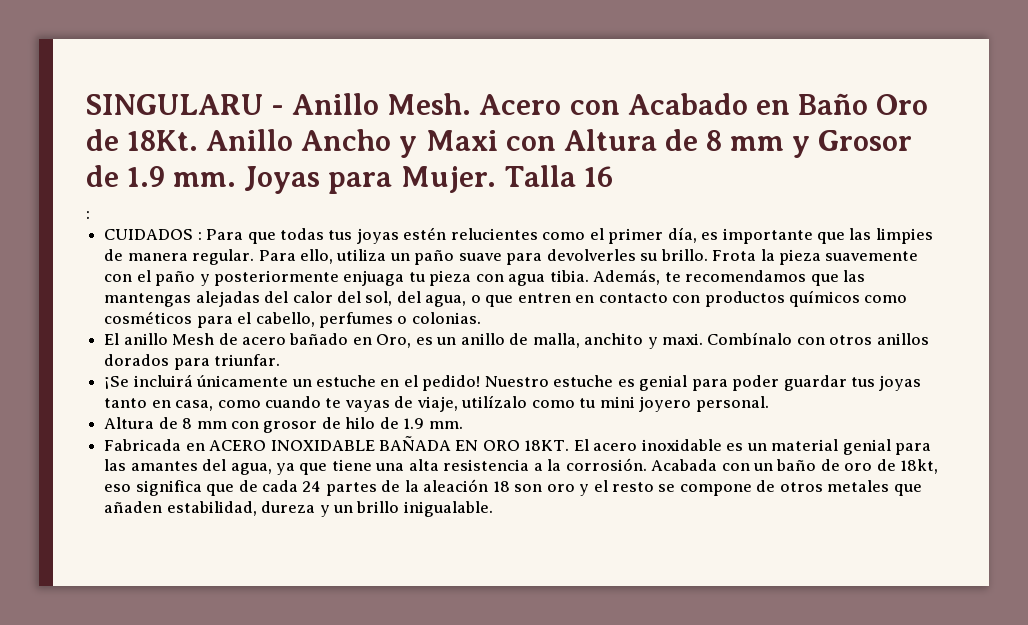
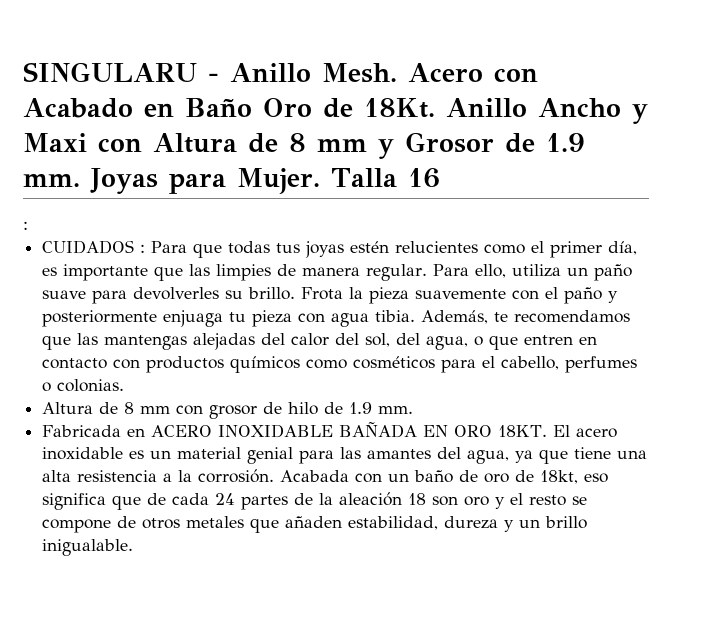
[104,332,929,349] [104,354,281,370] [104,374,922,391] [104,395,769,412] // El anillo Mesh de acero bañado en Oro, es un anillo de malla, anchito y maxi. Combínalo con otros anillos dorados para triunfar. // ¡Se incluirá únicamente un estuche en el pedido! Nuestro estuche es genial para poder guardar tus joyas tanto en casa, como cuando te vayas de viaje, utilízalo como tu mini joyero personal. -> (125, 385) none

